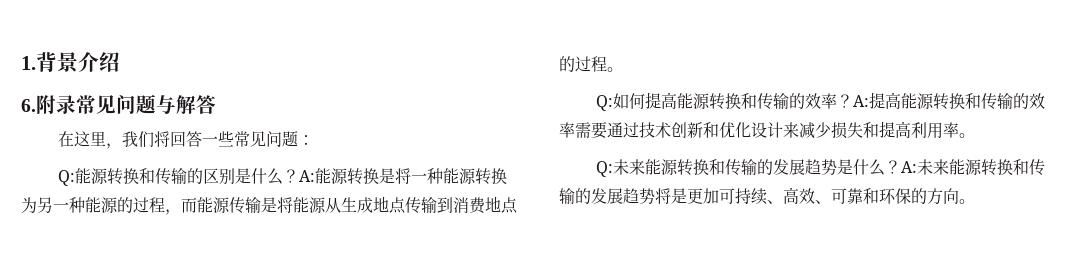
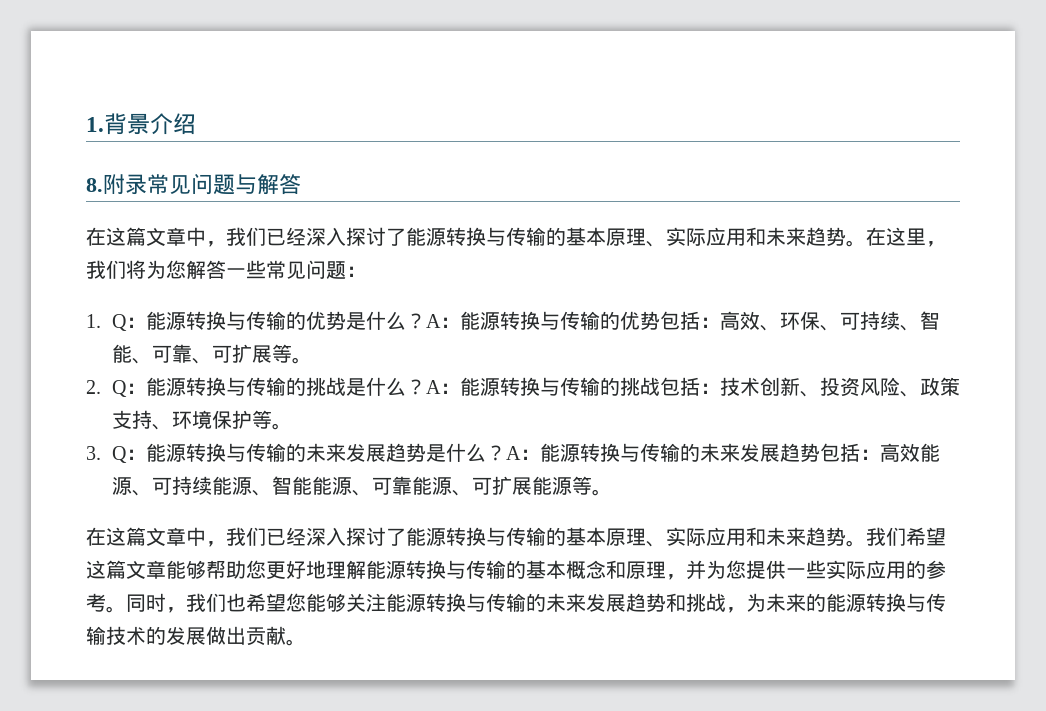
[21,99,36,112] 6. -> [86,178,103,192] 8.
(91, 139) none -> [126,227,906,247] 篇文章中，我们已经深入探讨了能源转换与传输的基本原理、实际应用和未来趋势。在这
[170,131,187,147] 回 -> [146,260,206,279] 为您解
[58,168,508,186] [21,196,518,215] [559,56,623,72] [596,92,1046,111] [559,121,975,139] [596,159,1046,177] [559,187,959,205] Q:能源转换和传输的区别是什么？A:能源转换是将一种能源转换为另一种能源的过程，而能源传输是将能源从生成地点传输到消费地点的过程。 // Q:如何提高能源转换和传输的效率？A:提高能源转换和传输的效率需要通过技术创新和优化设计来减少损失和提高利用率。 // Q:未来能源转换和传输的发展趋势是什么？A:未来能源转换和传输的发展趋势将是更加可持续、高效、可靠和环保的方向 -> [86,311,940,331] [111,344,312,364] [86,377,960,397] [111,410,292,430] [86,443,940,463] [111,476,612,496] [86,527,946,547] [86,560,946,580] [86,593,946,613] [86,626,286,646] 1. Q：能源转换与传输的优势是什么？A：能源转换与传输的优势包括：高效、环保、可持续、智能、可靠、可扩展等。 // 2. Q：能源转换与传输的挑战是什么？A：能源转换与传输的挑战包括：技术创新、投资风险、政策支持、环境保护等。 // 3. Q：能源转换与传输的未来发展趋势是什么？A：能源转换与传输的未来发展趋势包括：高效能源、可持续能源、智能能源、可靠能源、可扩展能源等。 // 在这篇文章中，我们已经深入探讨了能源转换与传输的基本原理、实际应用和未来趋势。我们希望这篇文章能够帮助您更好地理解能源转换与传输的基本概念和原理，并为您提供一些实际应用的参考。同时，我们也希望您能够关注能源转换与传输的未来发展趋势和挑战，为未来的能源转换与传输技术的发展做出贡献

